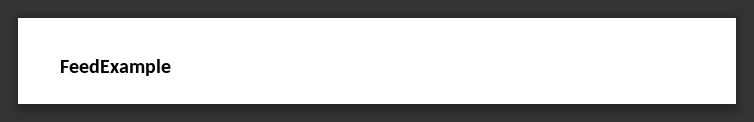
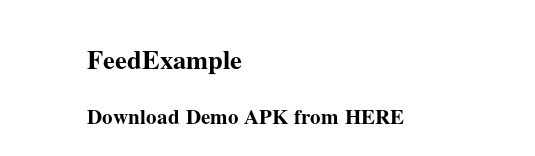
(171, 67) none -> [87,110,404,124] // Download Demo APK from HERE

